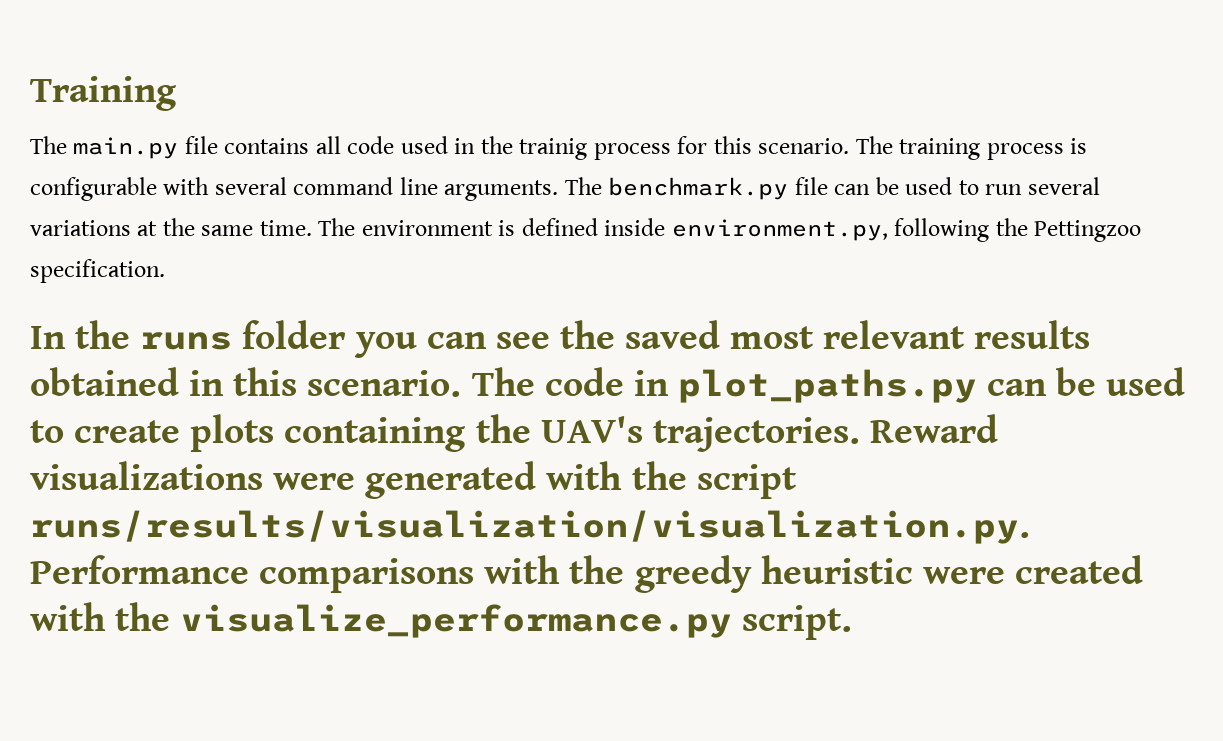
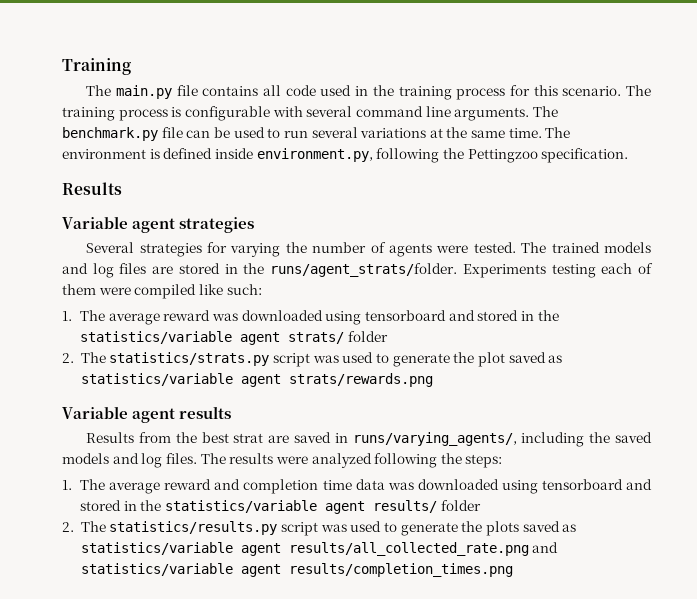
[519,138,588,160] trainig -> [398,86,452,100] training
[30,320,1091,358] [30,367,1186,403] [30,414,998,452] [30,461,797,499] [30,510,1030,544] [30,555,1143,593] [30,602,853,640] In the runs folder you can see the saved most relevant results obtained in this scenario. The code in plot_paths.py can be used to create plots containing the UAV's trajectories. Reward visualizations were generated with the script runs/results/visualization/visualization.py. Performance comparisons with the greedy heuristic were created with the visualize_performance.py script. -> [62,182,122,195] [62,216,255,233] [86,242,651,257] [62,263,653,278] [62,284,262,299] [62,310,559,325] [80,331,388,345] [62,352,563,367] [80,373,433,387] [62,406,232,423] [86,432,652,447] [62,453,503,468] [62,479,652,494] [80,500,481,514] [62,521,577,536] [80,542,559,556] [80,563,513,577] Results // Variable agent strategies // Several strategies for varying the number of agents were tested. The trained models and log files are stored in the runs/agent_strats/folder. Experiments testing each of them were compiled like such: // 1. The average reward was downloaded using tensorboard and stored in the statistics/variable agent strats/ folder // 2. The statistics/strats.py script was used to generate the plot saved as statistics/variable agent strats/rewards.png // Variable agent results // Results from the best strat are saved in runs/varying_agents/, including the saved models and log files. The results were analyzed following the steps: // 1. The average reward and completion time data was downloaded using tensorboard and stored in the statistics/variable agent results/ folder // 2. The statistics/results.py script was used to generate the plots saved as statistics/variable agent results/all_collected_rate.png and statistics/variable agent results/completion_times.png

